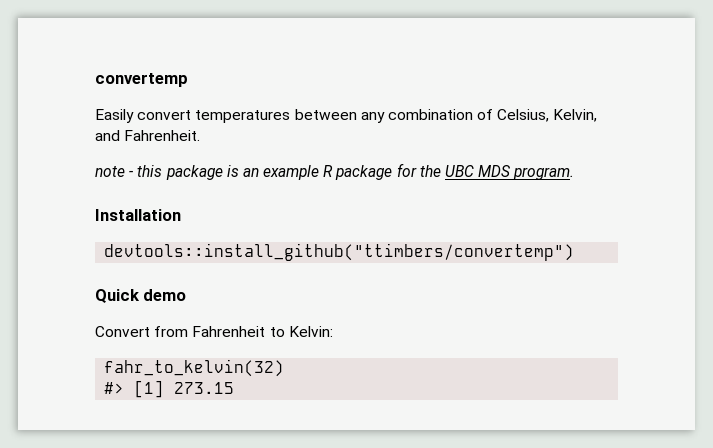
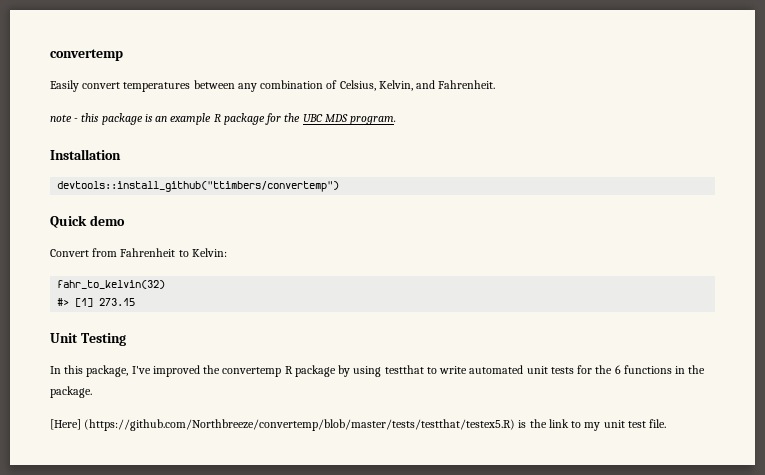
(235, 388) none -> [50,333,126,346] [50,365,706,377] [50,386,92,398] [50,419,667,431] // Unit Testing // In this package, I've improved the convertemp R package by using testthat to write automated unit tests for the 6 functions in the package. // [Here] (https://github.com/Northbreeze/convertemp/blob/master/tests/testthat/testex5.R) is the link to my unit test file.

